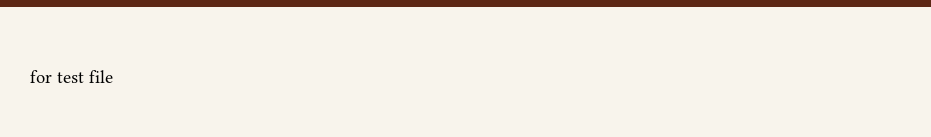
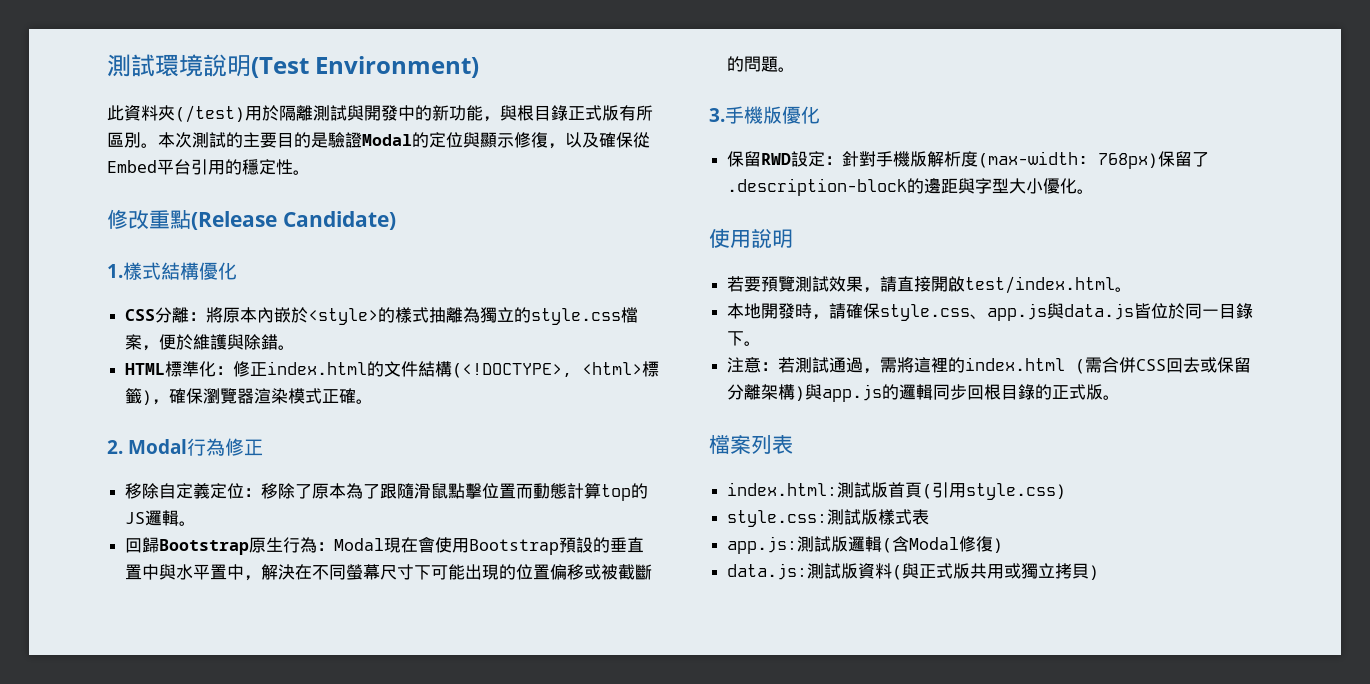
[30,70,113,83] for test file -> [107,54,480,78] [107,105,653,123] [107,132,650,149] [107,159,310,175] [107,209,396,230] [107,262,237,280] [125,307,639,325] [125,334,296,351] [125,361,660,378] [125,388,374,405] [107,438,263,456] [125,483,649,501] [125,510,197,526] [125,536,645,555] [125,564,653,581] [727,56,796,72] [709,106,820,124] [727,151,1210,169] [727,178,1095,196] [709,228,793,248] [727,276,1133,294] [727,303,1254,321] [727,331,762,346] [727,356,1252,374] [727,384,1121,402] [709,435,793,454] [727,482,1067,500] [727,509,930,527] [727,536,1004,554] [727,563,1100,580] 測試環境說明(Test Environment) // 此資料夾(/test)用於隔離測試與開發中的新功能，與根目錄正式版有所區別。本次測試的主要目的是驗證Modal的定位與顯示修復，以及確保從Embed平台引用的穩定性。 // 修改重點(Release Candidate) // 1.樣式結構優化 // CSS分離：將原本內嵌於<style>的樣式抽離為獨立的style.css檔案，便於維護與除錯。 // HTML標準化：修正index.html的文件結構(<!DOCTYPE>, <html>標籤)，確保瀏覽器渲染模式正確。 // 2. Modal行為修正 // 移除自定義定位：移除了原本為了跟隨滑鼠點擊位置而動態計算top的JS邏輯。 // 回歸Bootstrap原生行為：Modal現在會使用Bootstrap預設的垂直置中與水平置中，解決在不同螢幕尺寸下可能出現的位置偏移或被截斷的問題。 // 3.手機版優化 // 保留RWD設定：針對手機版解析度(max-width: 768px)保留了.description-block的邊距與字型大小優化。 // 使用說明 // 若要預覽測試效果，請直接開啟test/index.html。 // 本地開發時，請確保style.css、app.js與data.js皆位於同一目錄下。 // 注意：若測試通過，需將這裡的index.html (需合併CSS回去或保留分離架構)與app.js的邏輯同步回根目錄的正式版。 // 檔案列表 // index.html:測試版首頁(引用style.css) // style.css:測試版樣式表 // app.js:測試版邏輯(含Modal修復) // data.js:測試版資料(與正式版共用或獨立拷貝)

